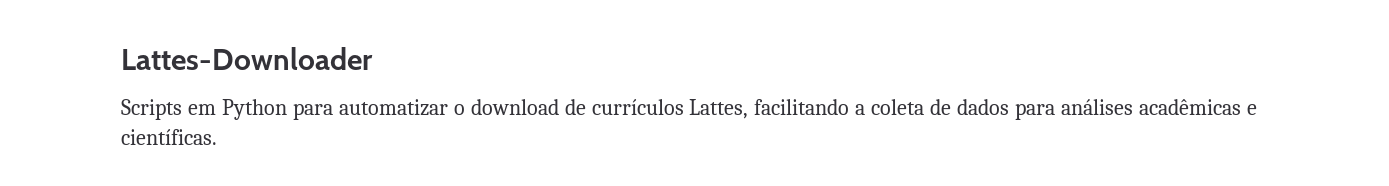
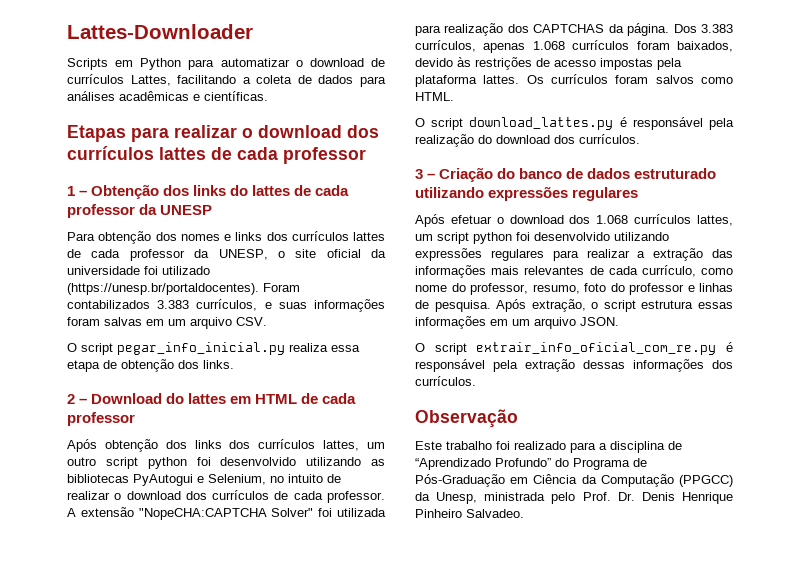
(217, 137) none -> [67,125,379,142] [67,146,366,164] [67,184,350,199] [67,204,213,218] [67,231,385,244] [67,249,386,261] [67,266,210,275] [67,283,300,295] [67,299,385,312] [67,317,267,329] [67,342,360,355] [67,359,234,372] [67,393,357,404] [67,412,135,426] [67,439,385,452] [67,457,385,469] [67,474,341,486] [67,490,385,503] [67,507,387,520] [415,23,733,36] [415,40,733,53] [415,57,682,70] [415,74,733,87] [415,92,454,101] [415,117,734,130] [415,134,640,147] [415,167,717,182] [415,186,639,201] [415,214,733,227] [415,232,669,244] [415,248,733,261] [415,265,733,278] [415,283,733,295] [415,299,733,312] [415,316,619,329] [415,342,733,355] [415,359,733,372] [415,376,476,386] [415,409,518,428] [415,441,682,453] [415,458,647,470] [415,474,733,487] [415,492,733,504] [415,509,524,518] // Etapas para realizar o download dos currículos lattes de cada professor // 1 – Obtenção dos links do lattes de cada professor da UNESP // Para obtenção dos nomes e links dos currículos lattes de cada professor da UNESP, o site oficial da universidade foi utilizado (https://unesp.br/portaldocentes). Foram contabilizados 3.383 currículos, e suas informações foram salvas em um arquivo CSV. // O script pegar_info_inicial.py realiza essa etapa de obtenção dos links. // 2 – Download do lattes em HTML de cada professor // Após obtenção dos links dos currículos lattes, um outro script python foi desenvolvido utilizando as bibliotecas PyAutogui e Selenium, no intuito de realizar o download dos currículos de cada professor. A extensão "NopeCHA:CAPTCHA Solver" foi utilizada para realização dos CAPTCHAS da página. Dos 3.383 currículos, apenas 1.068 currículos foram baixados, devido às restrições de acesso impostas pela plataforma lattes. Os currículos foram salvos como HTML. // O script download_lattes.py é responsável pela realização do download dos currículos. // 3 – Criação do banco de dados estruturado utilizando expressões regulares // Após efetuar o download dos 1.068 currículos lattes, um script python foi desenvolvido utilizando expressões regulares para realizar a extração das informações mais relevantes de cada currículo, como nome do professor, resumo, foto do professor e linhas de pesquisa. Após extração, o script estrutura essas informações em um arquivo JSON. // O script extrair_info_oficial_com_re.py é responsável pela extração dessas informações dos currículos. // Observação // Este trabalho foi realizado para a disciplina de “Aprendizado Profundo” do Programa de Pós-Graduação em Ciência da Computação (PPGCC) da Unesp, ministrada pelo Prof. Dr. Denis Henrique Pinheiro Salvadeo.

